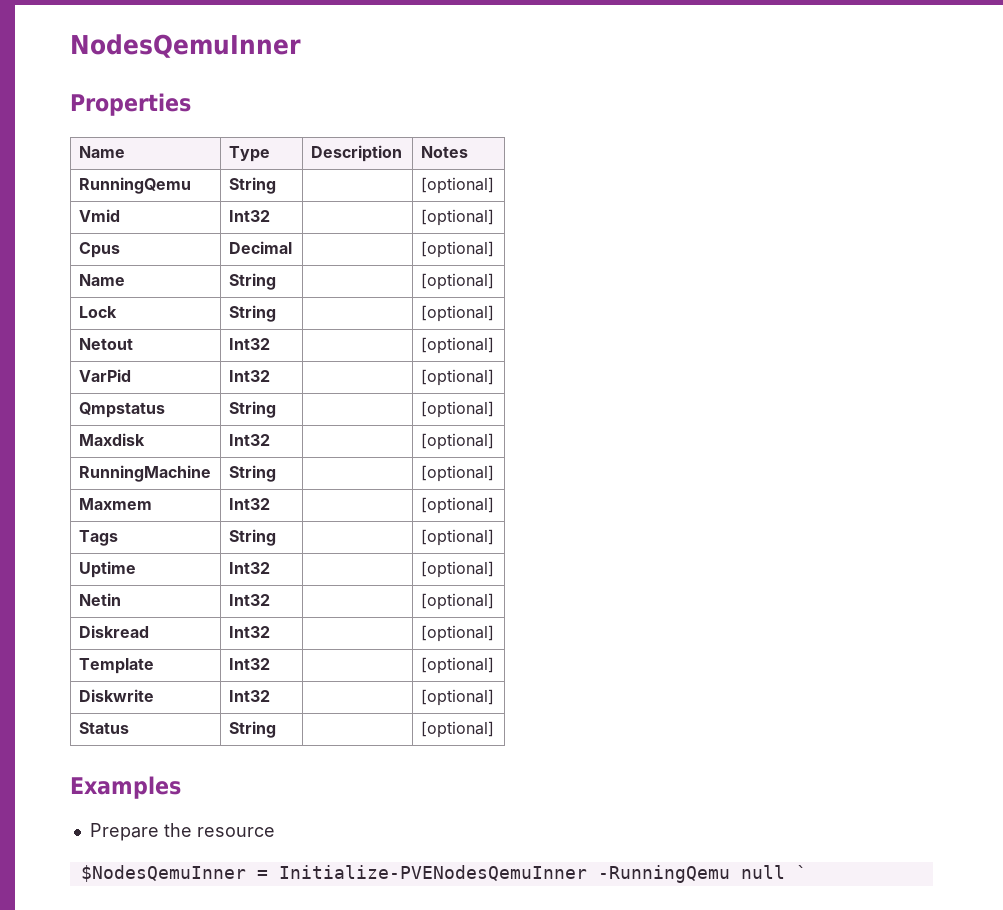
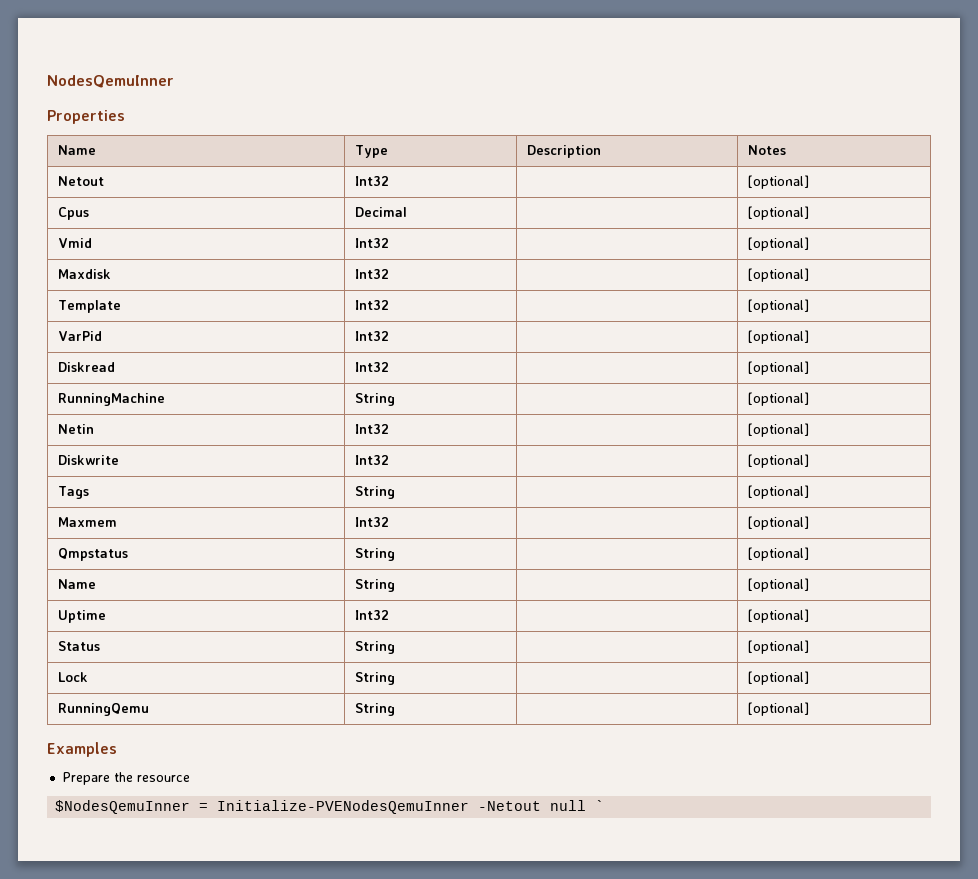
[78,177,191,194] [228,177,276,194] [420,177,494,194] [78,209,120,222] RunningQemu | String | | [optional] // Vmid -> [57,176,104,186] Netout
[78,274,125,286] [228,273,276,290] [420,273,494,290] [78,306,117,318] [228,305,276,322] [420,305,494,322] [78,338,133,350] [228,338,270,350] [420,337,494,354] [78,369,131,382] [228,370,270,382] [420,369,494,386] [78,402,165,418] [228,401,276,418] [420,401,494,418] [78,433,145,446] [228,434,270,446] [420,433,494,450] [78,465,211,482] [228,465,276,482] [420,465,494,482] [78,498,152,510] [228,498,270,510] [420,497,494,514] [78,530,118,546] [228,529,276,546] [420,529,494,546] [78,561,136,578] [228,562,270,574] [420,561,494,578] [78,593,121,606] [228,594,270,606] [420,593,494,610] [78,625,149,638] [228,626,270,638] [420,625,494,642] [78,658,154,674] [228,658,270,670] [420,657,494,674] [78,689,154,702] [228,690,270,702] [420,689,494,706] [78,722,129,734] Name | String | | [optional] // Lock | String | | [optional] // Netout | Int32 | | [optional] // VarPid | Int32 | | [optional] // Qmpstatus | String | | [optional] // Maxdisk | Int32 | | [optional] // RunningMachine | String | | [optional] // Maxmem | Int32 | | [optional] // Tags | String | | [optional] // Uptime | Int32 | | [optional] // Netin | Int32 | | [optional] // Diskread | Int32 | | [optional] // Template | Int32 | | [optional] // Diskwrite | Int32 | | [optional] // Status -> [57,238,92,248] [354,238,389,248] [747,237,809,251] [57,269,111,279] [354,269,389,279] [747,268,809,282] [57,300,121,313] [354,300,389,310] [747,299,809,313] [57,331,102,341] [354,331,389,341] [747,330,809,344] [57,362,115,372] [354,362,389,372] [747,361,809,375] [57,393,165,406] [354,393,395,406] [747,392,809,406] [57,424,94,434] [354,424,389,434] [747,423,809,437] [57,455,119,465] [354,455,389,465] [747,454,809,468] [57,486,89,499] [354,486,395,499] [747,485,809,499] [57,517,117,527] [354,517,389,527] [747,516,809,530] [57,548,128,561] [354,548,395,561] [747,547,809,561] [57,579,96,589] [354,579,395,592] [747,578,809,592] [57,610,106,623] [354,610,389,620] [747,609,809,623] [57,641,100,651] [354,641,395,654] [747,640,809,654] [57,672,88,682] [354,672,395,685] [747,671,809,685] [57,703,149,716] Vmid | Int32 | | [optional] // Maxdisk | Int32 | | [optional] // Template | Int32 | | [optional] // VarPid | Int32 | | [optional] // Diskread | Int32 | | [optional] // RunningMachine | String | | [optional] // Netin | Int32 | | [optional] // Diskwrite | Int32 | | [optional] // Tags | String | | [optional] // Maxmem | Int32 | | [optional] // Qmpstatus | String | | [optional] // Name | String | | [optional] // Uptime | Int32 | | [optional] // Status | String | | [optional] // Lock | String | | [optional] // RunningQemu
[597,865,730,883] -RunningQemu -> [478,801,542,811] -Netout

